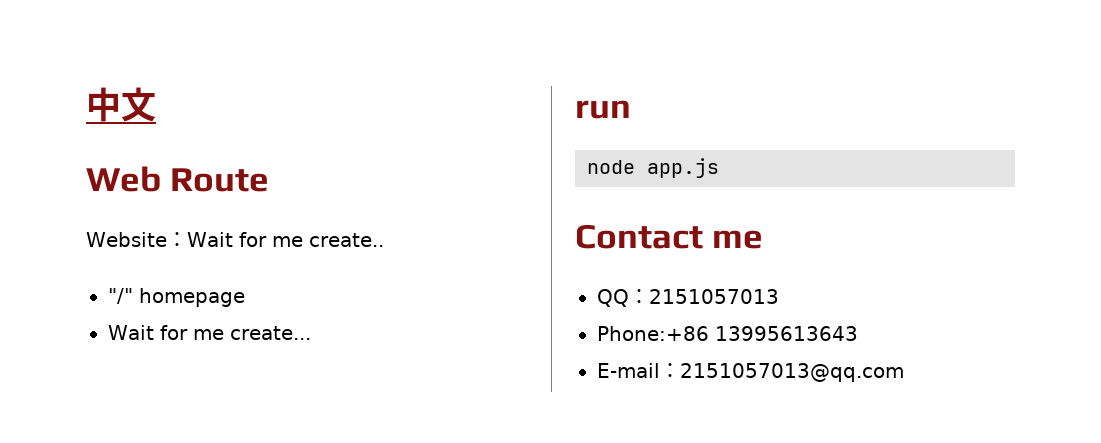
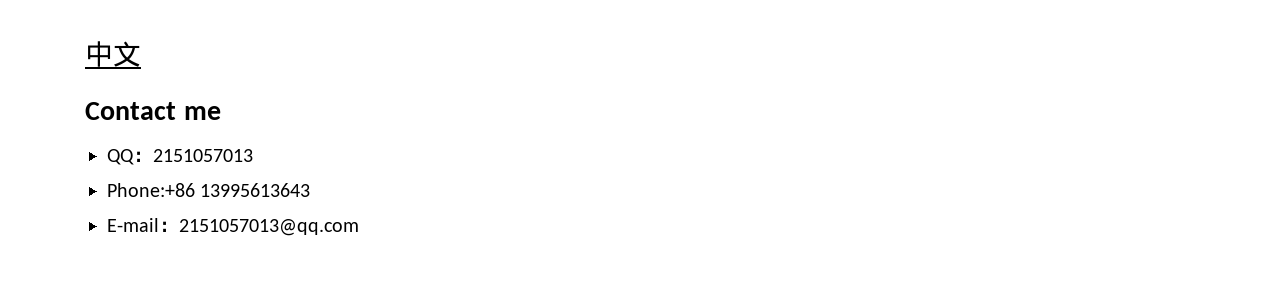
[86,166,270,192] [86,232,384,247] [108,288,245,307] [108,325,311,340] [575,100,631,119] [587,158,719,178] // Web Route // Website：Wait for me create.. // "/" homepage // Wait for me create... // run // node app.js -> (141, 54) none

